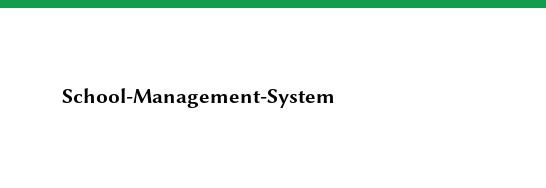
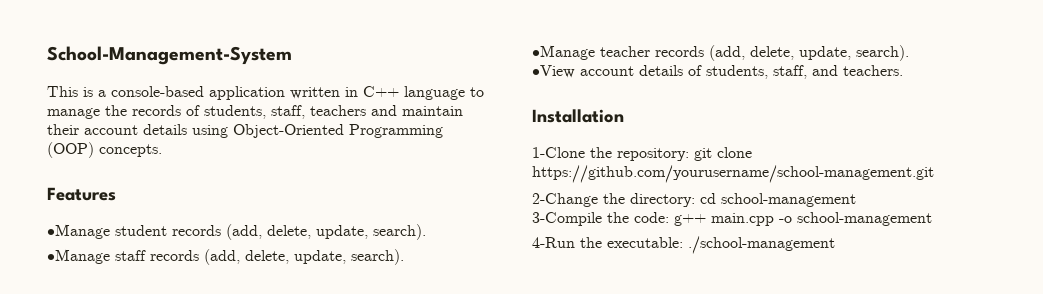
(335, 98) none -> [47,86,484,100] [47,105,463,119] [47,124,443,138] [47,142,162,158] [47,187,116,201] [47,224,426,240] [47,249,404,265] [532,45,909,61] [532,65,903,79] [532,109,624,123] [532,147,752,161] [532,165,934,183] [532,193,856,207] [532,212,932,226] [532,236,835,254] // This is a console-based application written in C++ language to manage the records of students, staff, teachers and maintain their account details using Object-Oriented Programming (OOP) concepts. // Features // •Manage student records (add, delete, update, search). // •Manage staff records (add, delete, update, search). // •Manage teacher records (add, delete, update, search). // •View account details of students, staff, and teachers. // Installation // 1-Clone the repository: git clone https://github.com/yourusername/school-management.git // 2-Change the directory: cd school-management // 3-Compile the code: g++ main.cpp -o school-management // 4-Run the executable: ./school-management

